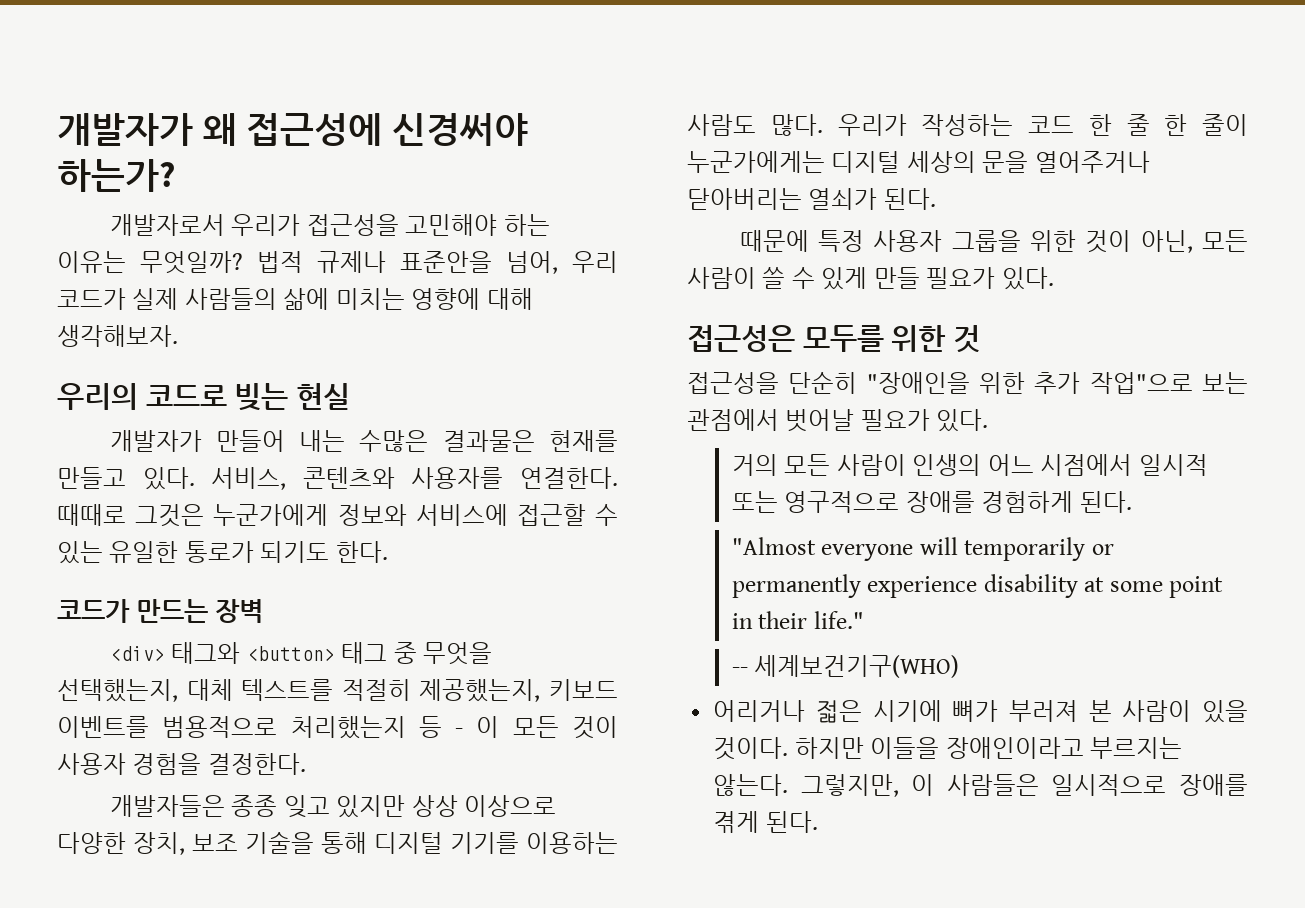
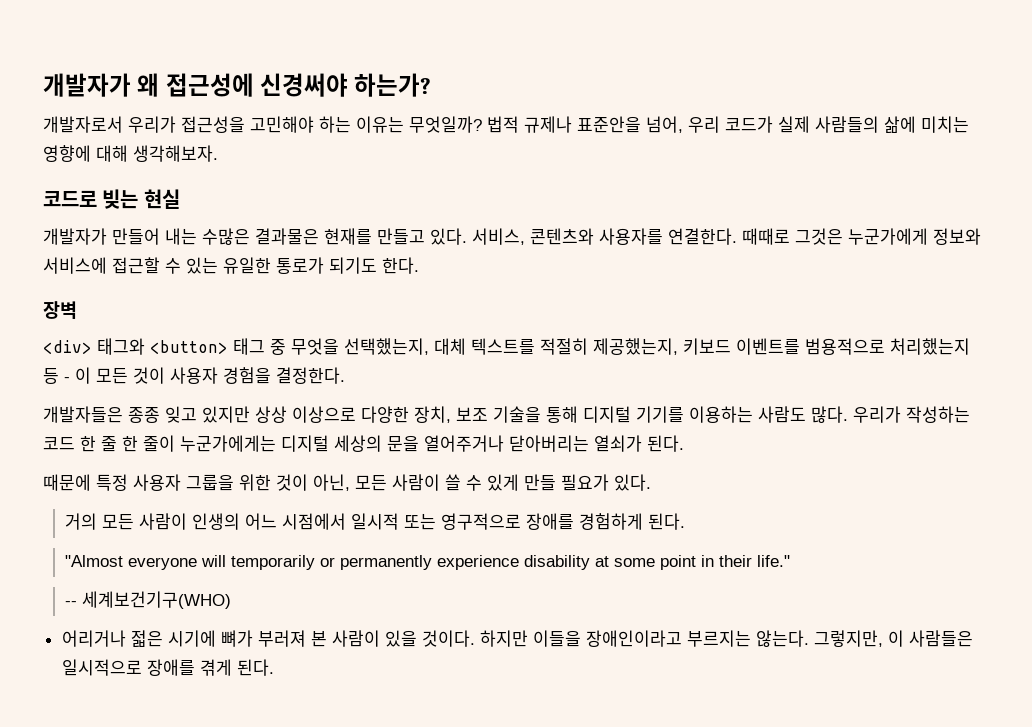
[57,383,138,410] 우리의 -> (218, 153) none
[57,599,208,623] 코드가 만드는 -> (419, 265) none
[687,325,981,353] [687,371,1248,394] [687,409,989,432] // 접근성은 모두를 위한 것 // 접근성을 단순히 "장애인을 위한 추가 작업"으로 보는 관점에서 벗어날 필요가 있다. -> (651, 482) none

